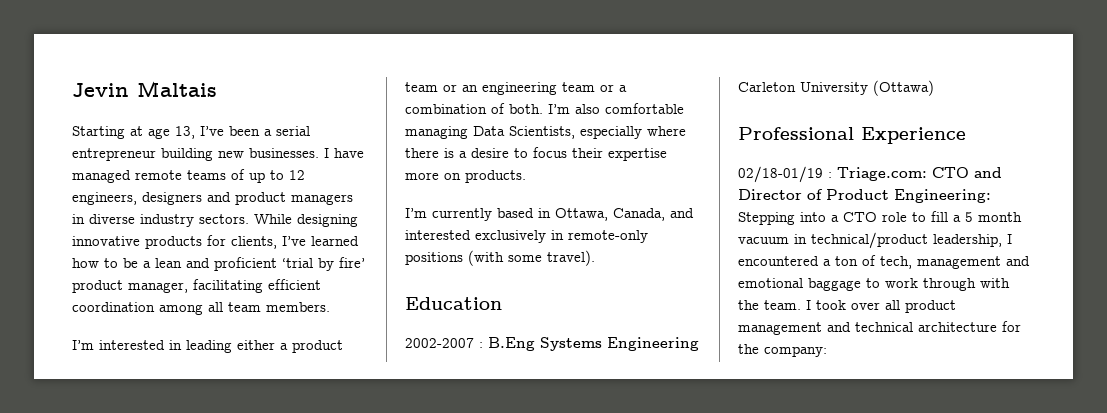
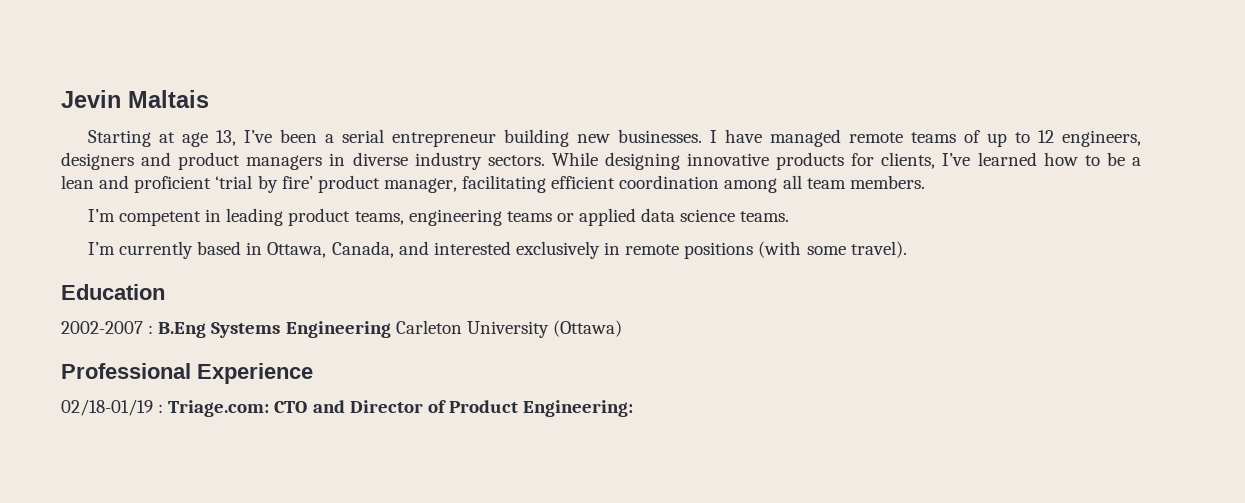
[99,340,165,350] interested -> [119,211,202,226] competent
[237,340,343,353] [405,82,627,95] [405,103,684,114] [405,126,686,139] [405,147,667,161] [405,170,526,183] either a product team or an engineering team or a combination of both. I’m also comfortable managing Data Scientists, especially where there is a desire to focus their expertise more on products. -> [288,208,790,226] product teams, engineering teams or applied data science teams.
[568,230,648,243] remote-only -> [625,244,680,255] remote
[738,211,1022,225] [738,232,1012,249] [738,255,1030,269] [738,278,1010,291] [738,300,956,313] [738,321,1021,335] [738,344,827,357] Stepping into a CTO role to fill a 5 month vacuum in technical/product leadership, I encountered a ton of tech, management and emotional baggage to work through with the team. I took over all product management and technical architecture for the company: -> (634, 408) none

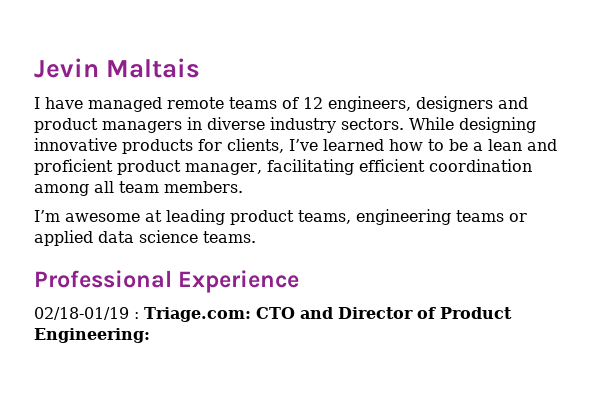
[87,129,702,147] Starting at age 13, I’ve been a serial entrepreneur building new businesses. -> (201, 68) none
[986,132,1030,147] up to -> (299, 103) none
[215,175,313,193] ‘trial by fire’ -> (113, 167) none
[119,209,222,226] competent in -> [65,210,162,222] awesome at
[87,241,907,259] [61,284,165,300] [61,320,622,338] // I’m currently based in Ottawa, Canada, and interested exclusively in remote positions (with some travel). // Education // 2002-2007 : B.Eng Systems Engineering Carleton University (Ottawa) -> (256, 237) none

